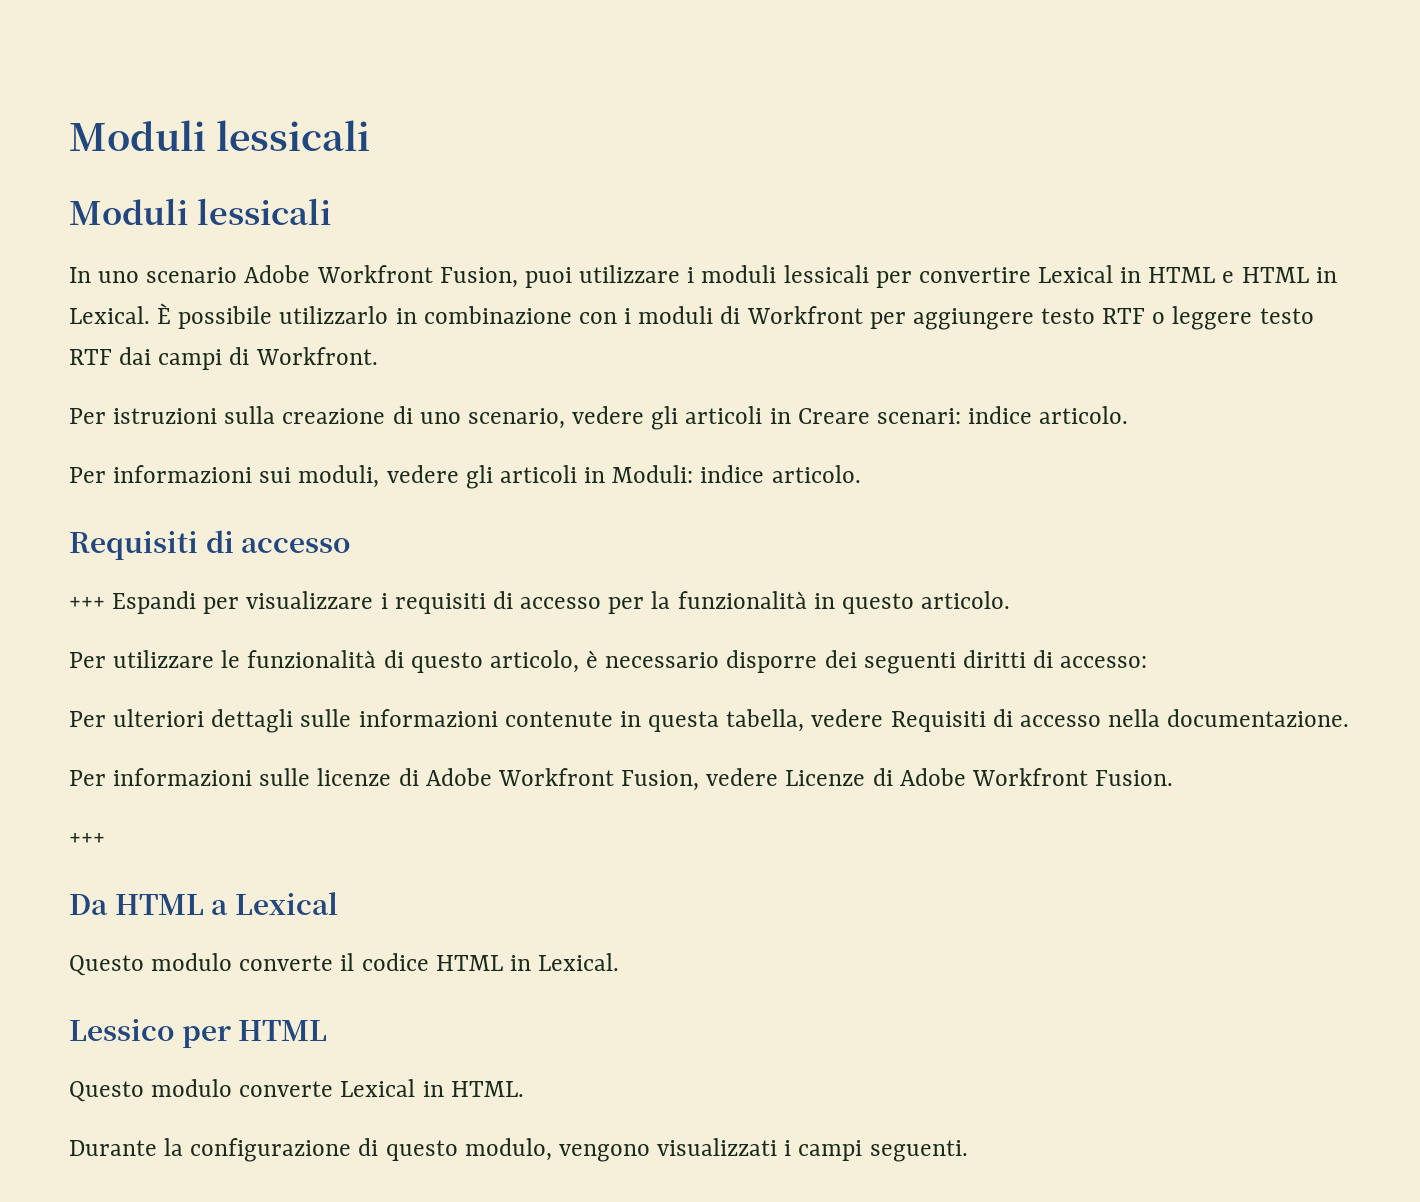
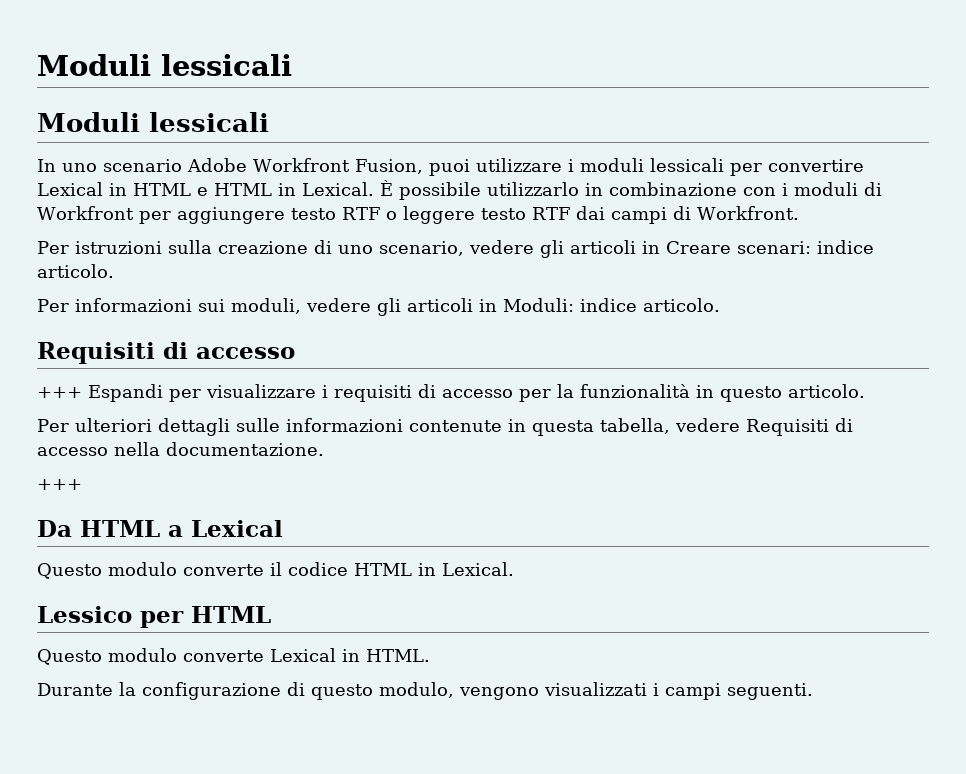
[69,650,1148,674] // Per utilizzare le funzionalità di questo articolo, è necessario disporre dei seguenti diritti di accesso: -> (865, 391) none
[69,768,1174,791] // Per informazioni sulle licenze di Adobe Workfront Fusion, vedere Licenze di Adobe Workfront Fusion. -> (324, 449) none

